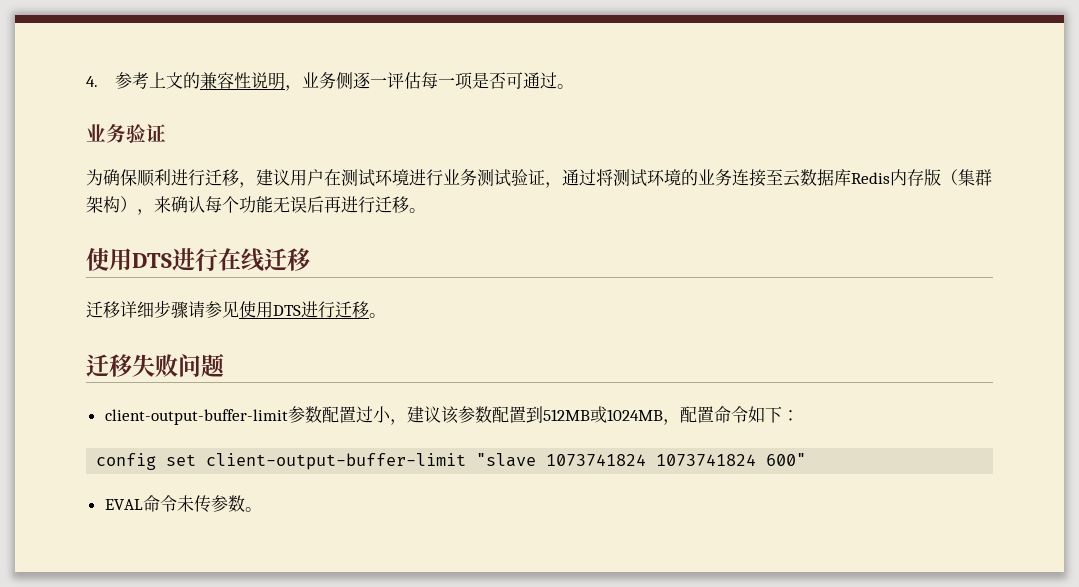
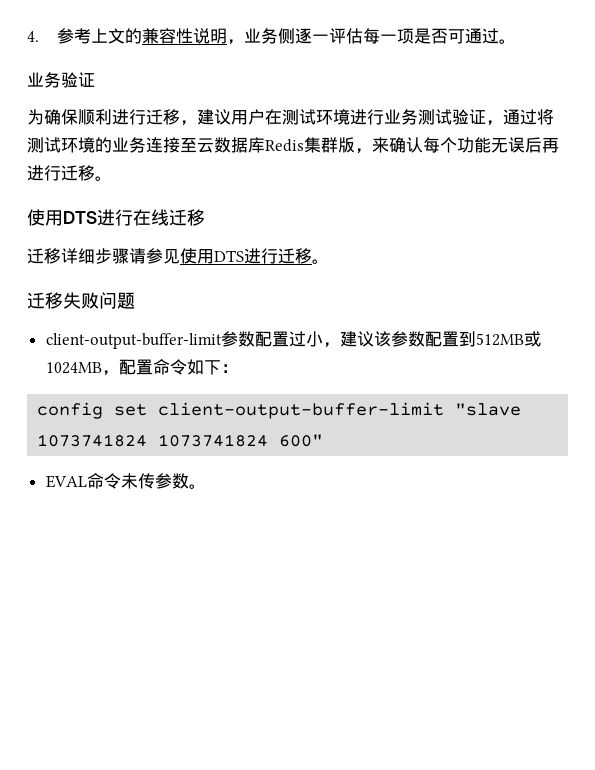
[890,169,992,186] [86,196,137,213] 内存版（集群架构） -> [304,137,355,153] 集群版

